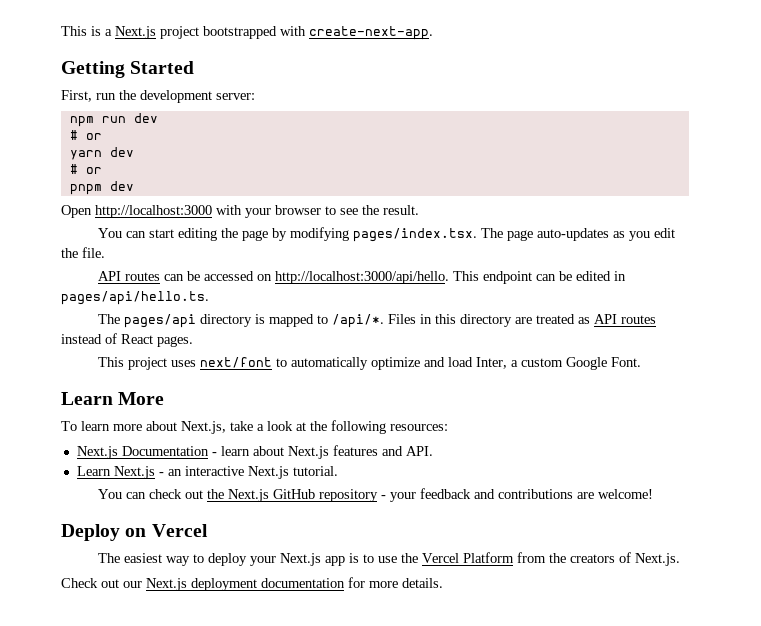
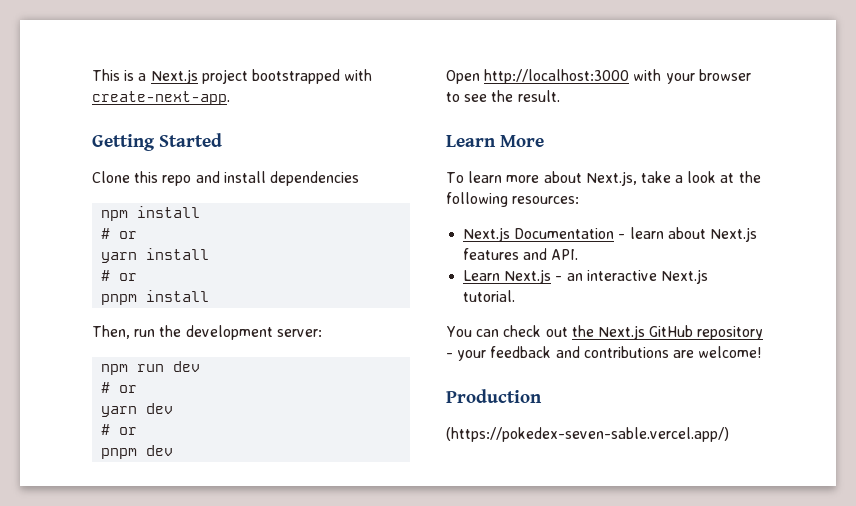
[61,90,92,102] First, -> [92,171,359,186] [101,206,201,221] [101,228,138,239] [101,248,210,263] [101,270,138,281] [101,290,210,305] [92,325,130,339] Clone this repo and install dependencies // npm install // # or // yarn install // # or // pnpm install // Then,
[98,227,676,242] [61,247,105,258] [98,271,627,284] [61,291,209,305] [98,314,657,328] [61,333,193,347] [98,357,642,370] // You can start editing the page by modifying pages/index.tsx. The page auto-updates as you edit the file. // API routes can be accessed on http://localhost:3000/api/hello. This endpoint can be edited in pages/api/hello.ts. // The pages/api directory is mapped to /api/*. Files in this directory are treated as API routes instead of React pages. // This project uses next/font to automatically optimize and load Inter, a custom Google Font. -> (560, 96) none
[61,524,208,541] [98,552,681,566] [61,577,443,591] Deploy on Vercel // The easiest way to deploy your Next.js app is to use the Vercel Platform from the creators of Next.js. // Check out our Next.js deployment documentation for more details. -> [446,389,542,403] [446,427,729,442] Production // (https://pokedex-seven-sable.vercel.app/)

